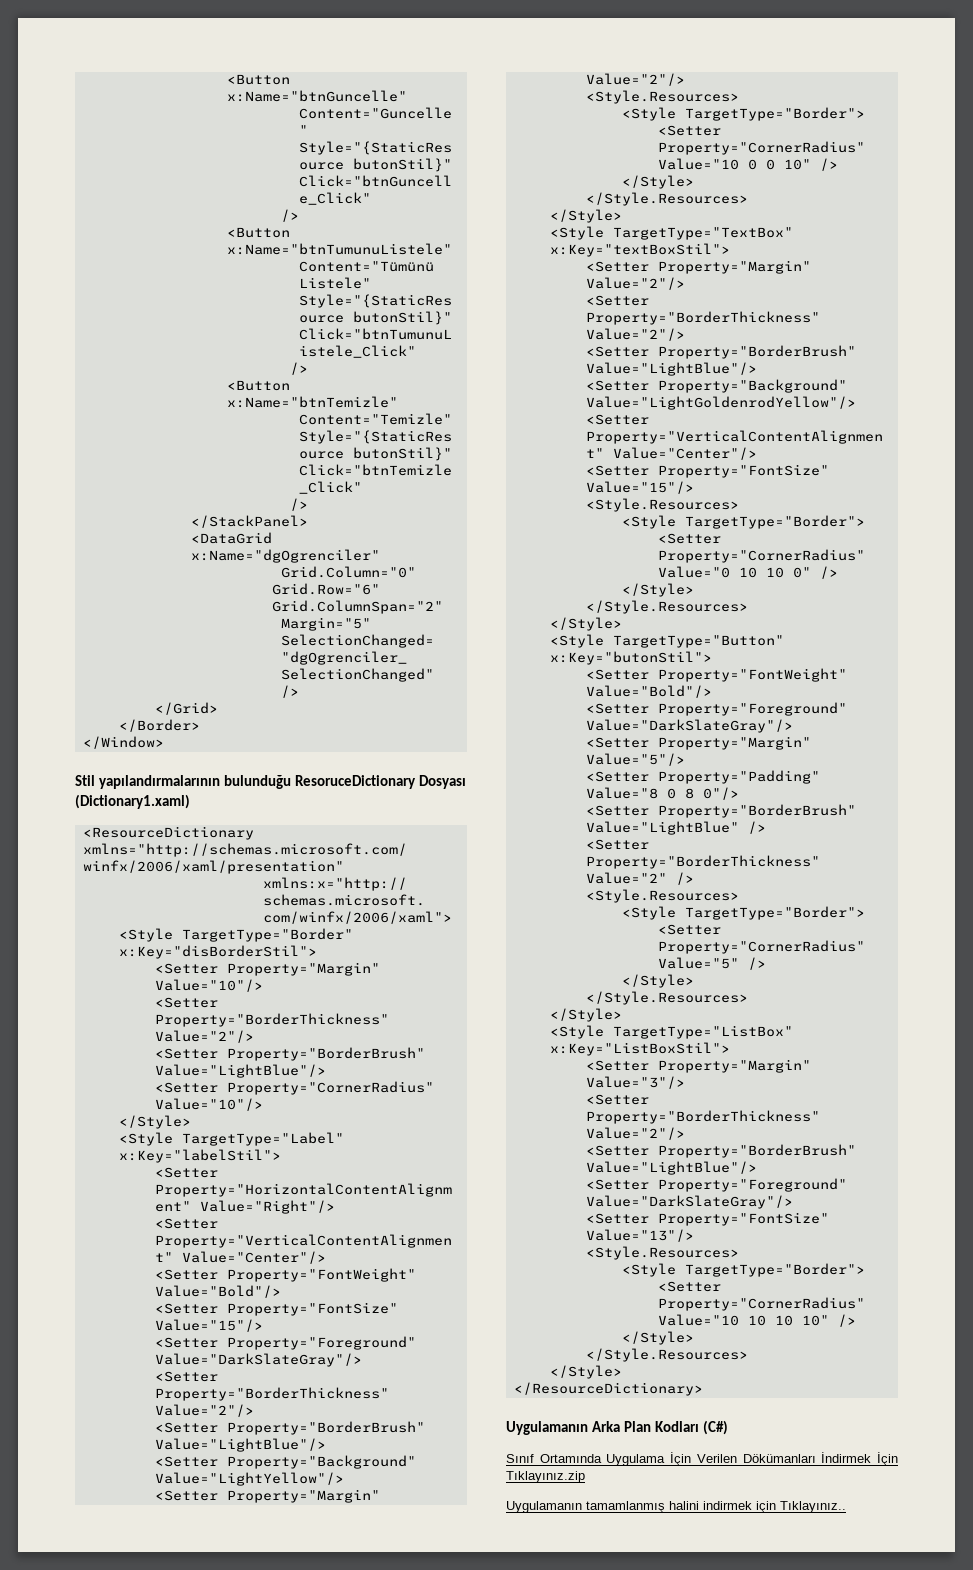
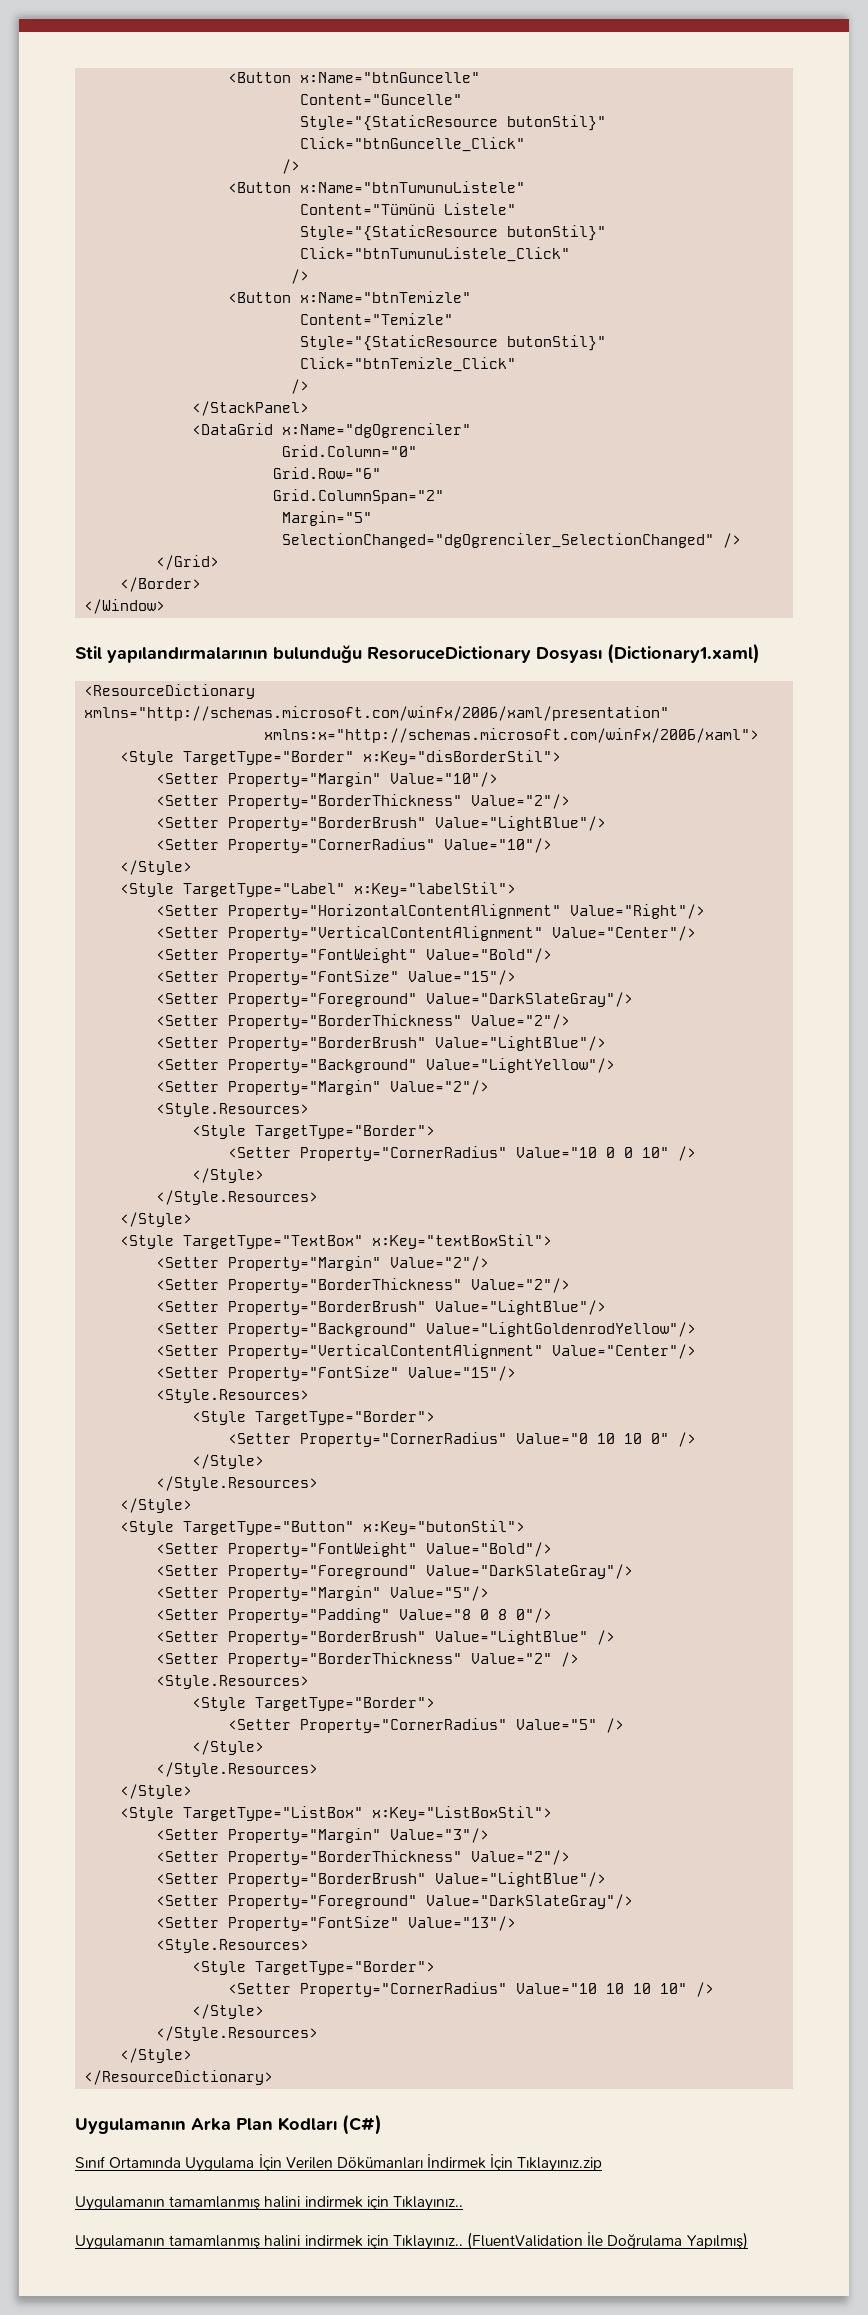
(846, 1507) none -> [75,2232,748,2250] // Uygulamanın tamamlanmış halini indirmek için Tıklayınız.. (FluentValidation İle Doğrulama Yapılmış)

